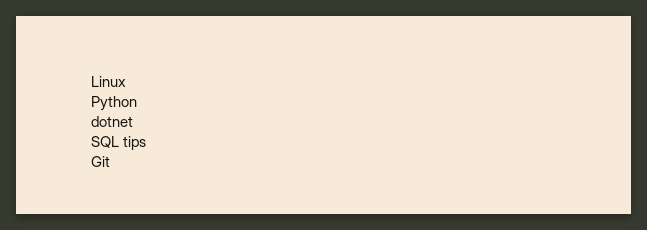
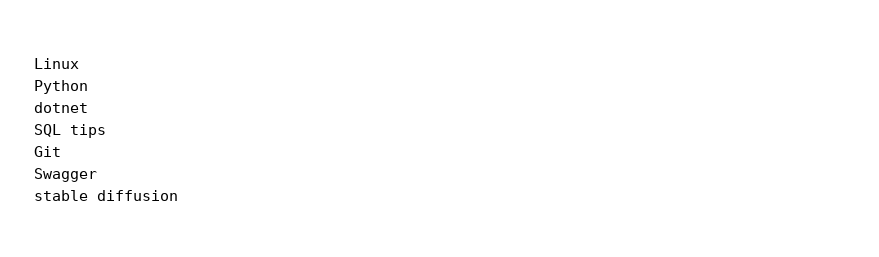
(110, 161) none -> [34,168,97,182] [34,190,178,201] // Swagger // stable diffusion

